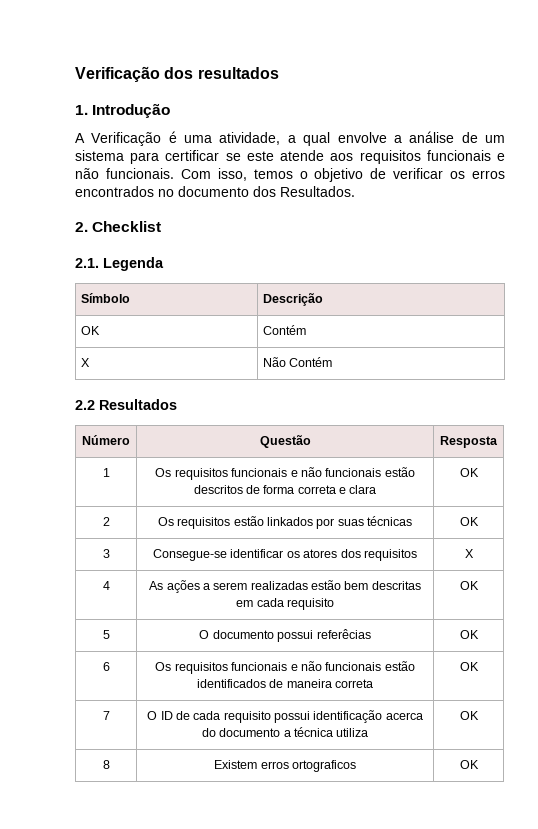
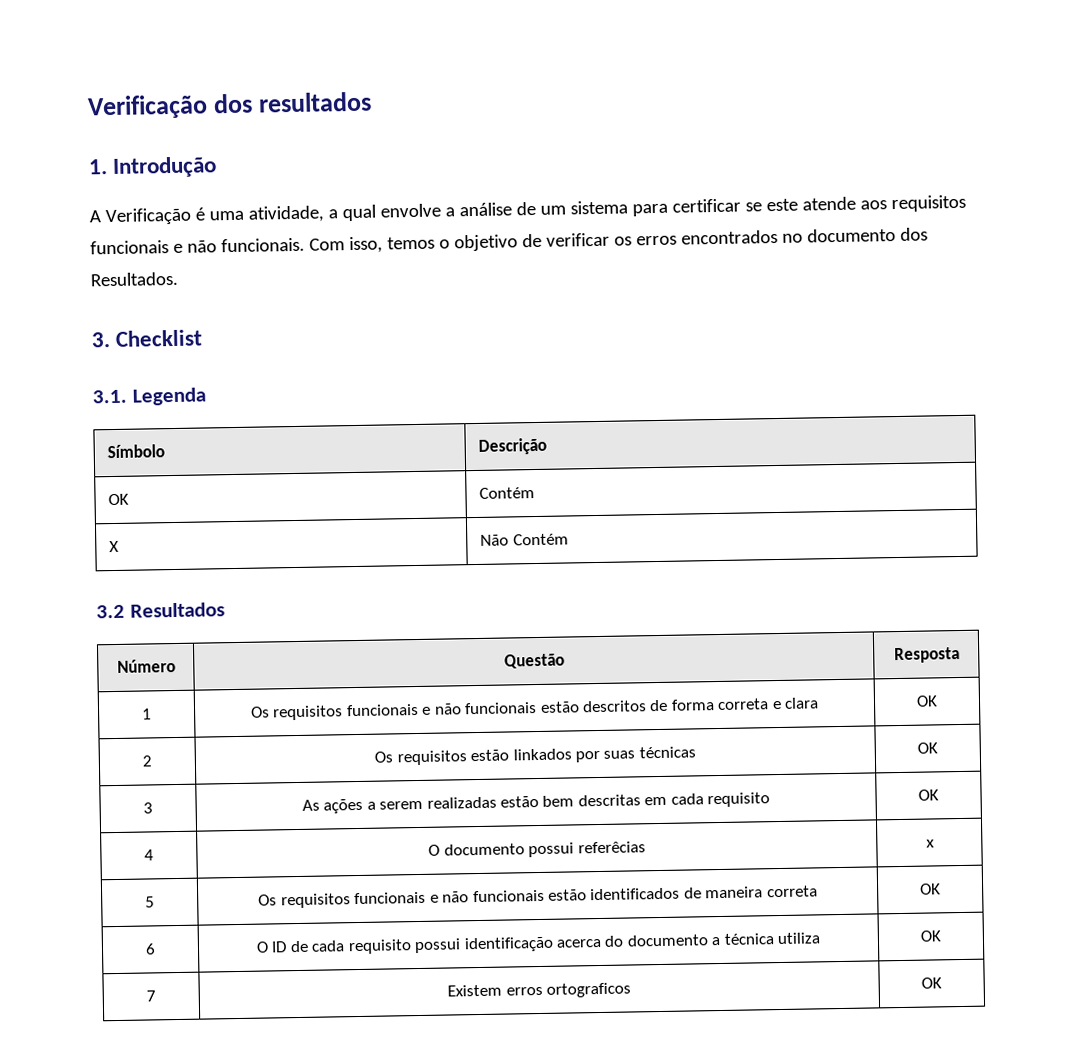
[75,222,88,232] 2. -> [91,332,111,348] 3.
[75,258,99,268] 2.1. -> [92,389,127,404] 3.1.
[75,400,95,410] 2.2 -> [96,604,125,619] 3.2
[153,549,417,561] [464,549,474,558] [102,581,110,590] | Consegue-se identificar os atores dos requisitos | X // 4 -> (153, 808) none
[102,630,110,639] 5 -> [144,849,154,861] 4
[459,630,479,639] [102,662,110,671] OK // 6 -> [925,839,935,848] [145,896,155,908] x // 5
[102,711,110,720] 7 -> [145,943,156,955] 6
[102,760,110,769] 8 -> [146,990,156,1002] 7

